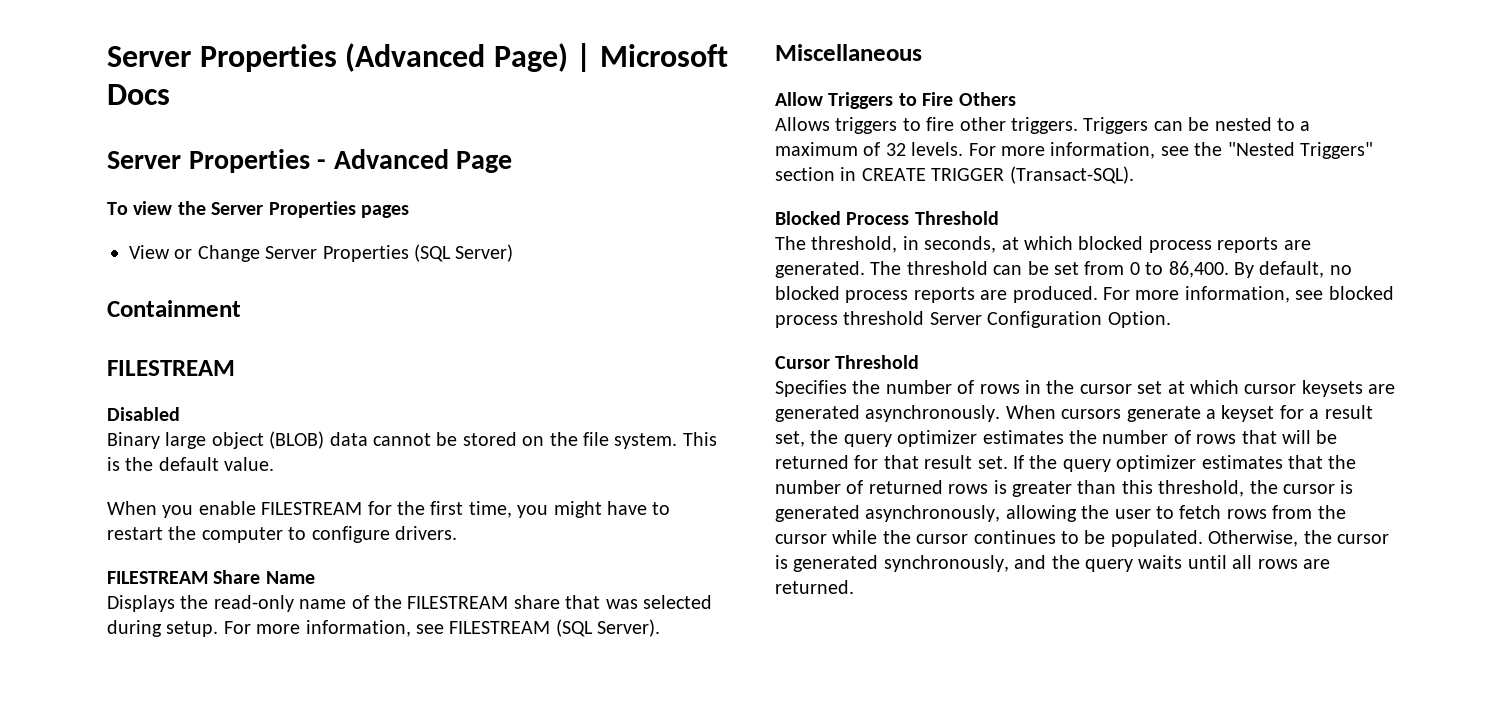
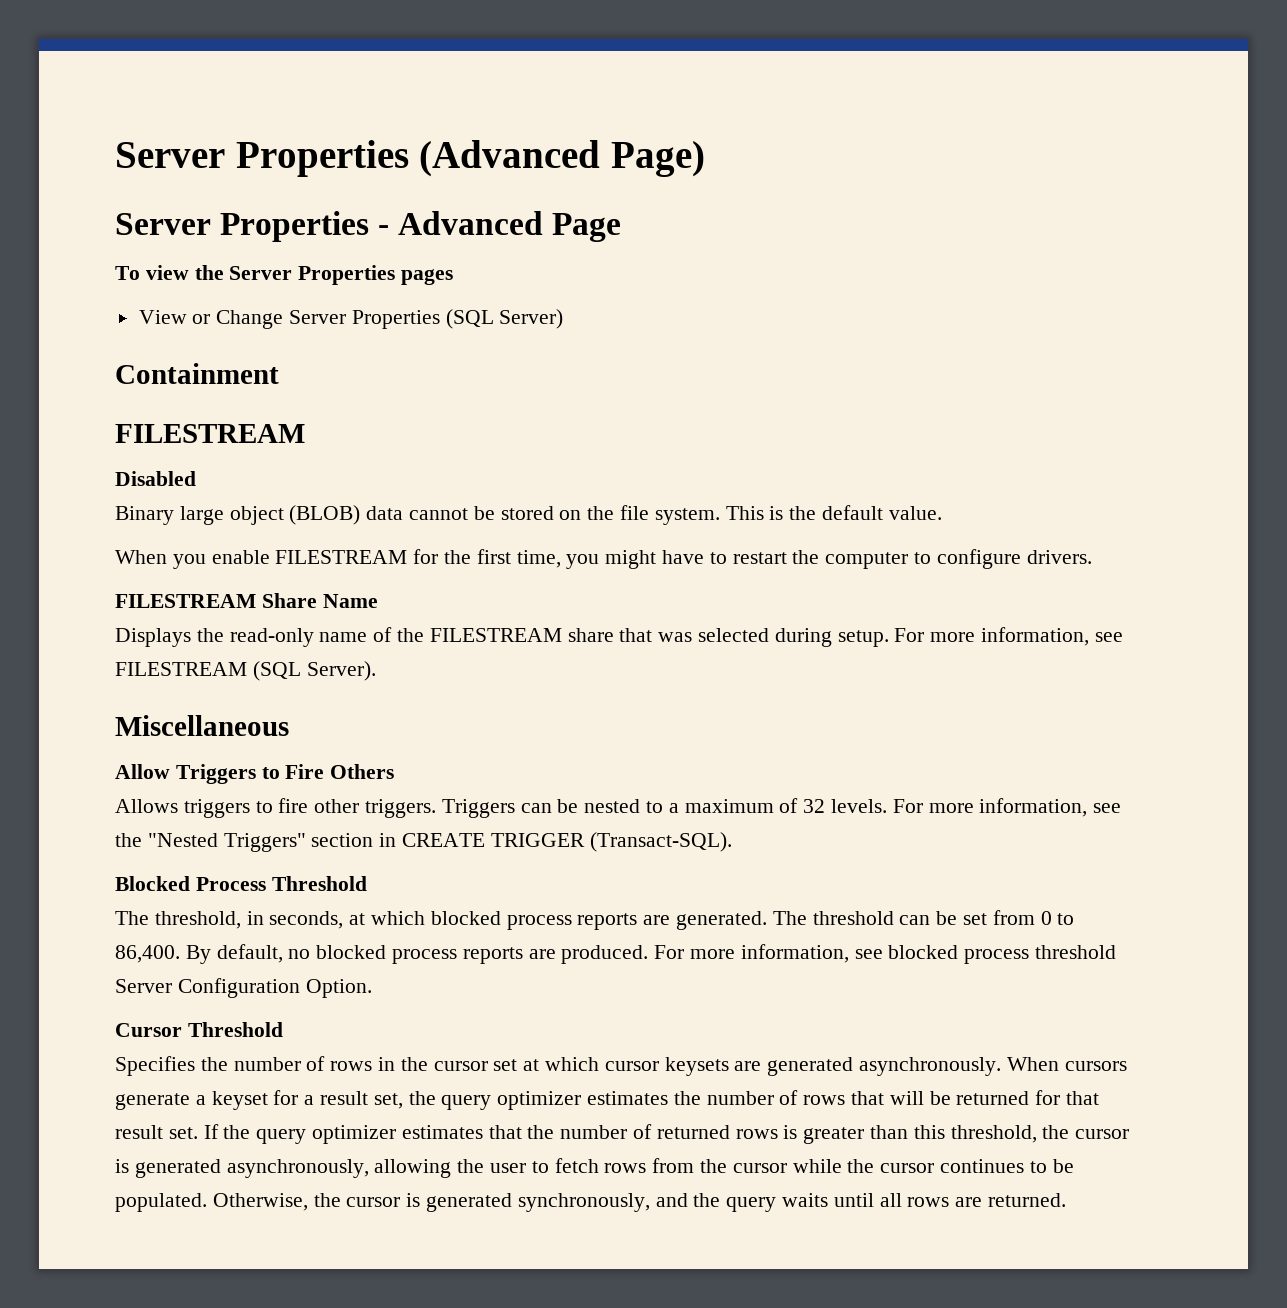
[576,43,728,72] [107,84,170,105] | Microsoft Docs -> (705, 158) none

